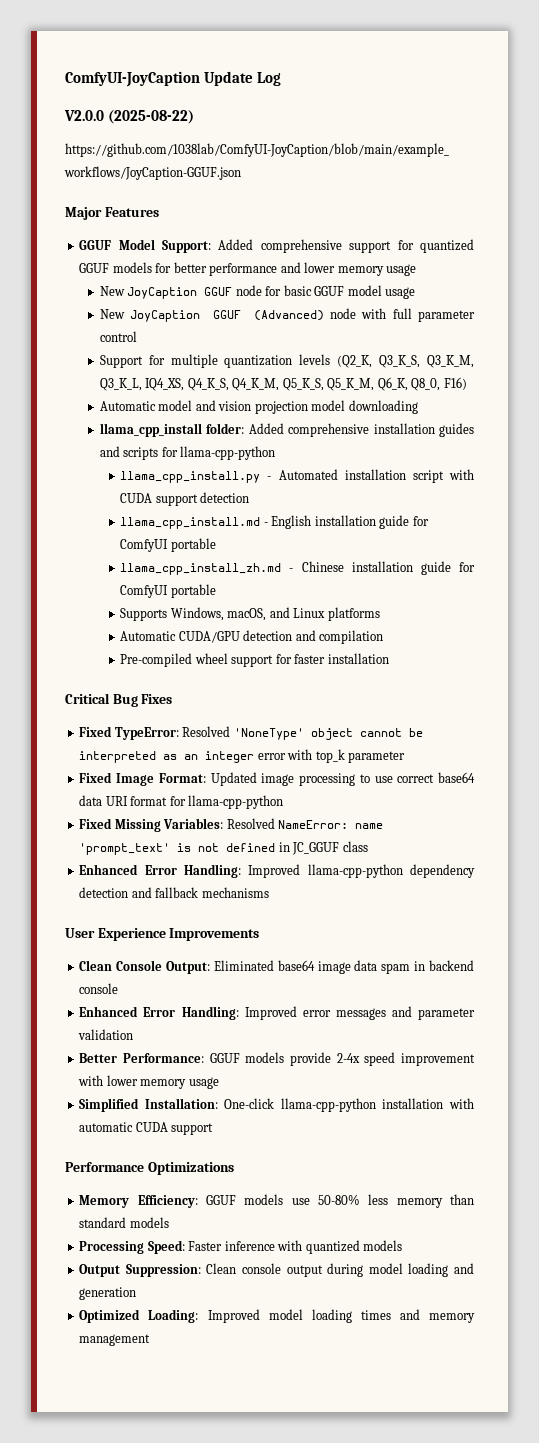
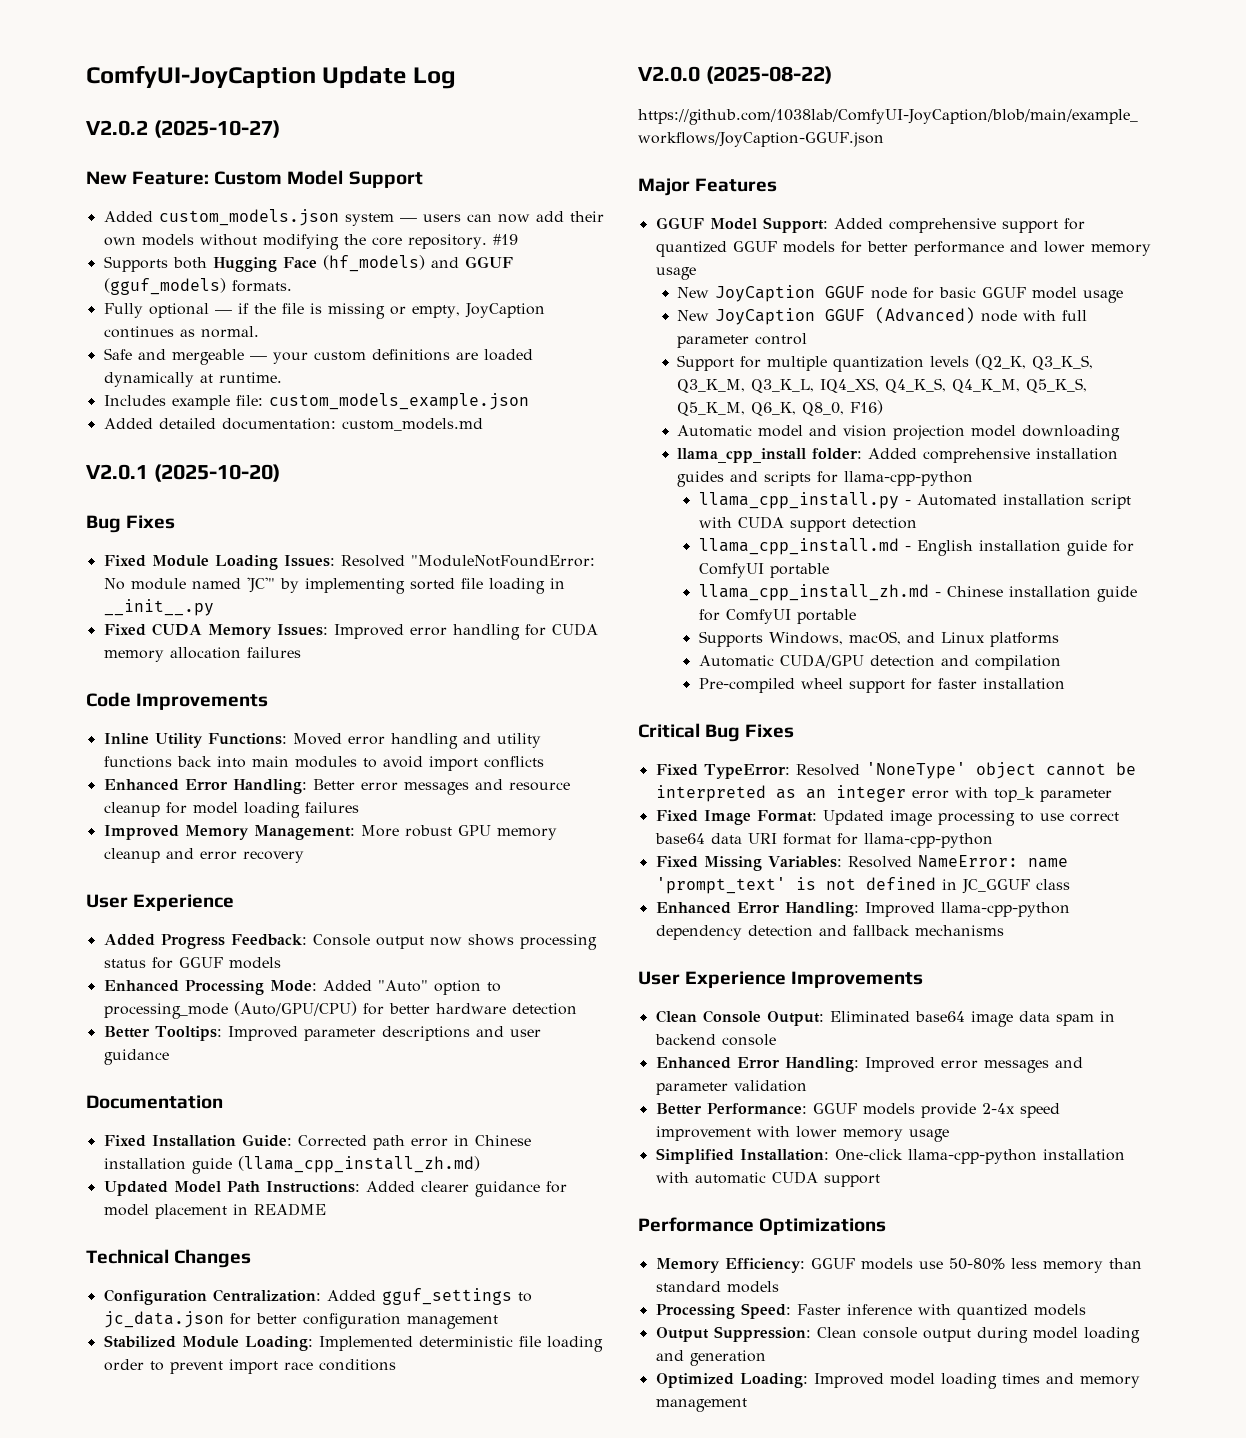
(282, 79) none -> [86,120,280,138] [86,170,423,188] [103,209,604,226] [103,234,518,250] [103,255,513,272] [103,278,292,295] [103,303,545,319] [103,326,259,338] [103,348,533,365] [103,372,282,387] [103,393,529,410] [103,418,483,431] [86,464,280,482] [86,515,176,533] [103,555,595,570] [103,577,565,594] [103,599,214,616] [103,623,598,640] [103,647,301,662] [86,692,269,710] [103,733,541,749] [103,756,544,771] [103,779,570,795] [103,802,359,818] [103,825,557,840] [103,848,304,863] [86,894,235,911] [103,934,597,950] [103,957,281,969] [103,980,501,995] [103,1001,577,1019] [103,1026,541,1041] [103,1049,169,1065] [86,1095,223,1109] [103,1134,531,1150] [103,1156,480,1174] [103,1181,567,1197] [103,1203,326,1219] [86,1249,252,1268] [103,1288,532,1305] [103,1311,498,1329] [103,1335,603,1352] [103,1359,396,1374] // V2.0.2 (2025-10-27) // New Feature: Custom Model Support // Added custom_models.json system — users can now add their own models without modifying the core repository. #19 // Supports both Hugging Face (hf_models) and GGUF (gguf_models) formats. // Fully optional — if the file is missing or empty, JoyCaption continues as normal. // Safe and mergeable — your custom definitions are loaded dynamically at runtime. // Includes example file: custom_models_example.json // Added detailed documentation: custom_models.md // V2.0.1 (2025-10-20) // Bug Fixes // Fixed Module Loading Issues: Resolved "ModuleNotFoundError: No module named 'JC'" by implementing sorted file loading in __init__.py // Fixed CUDA Memory Issues: Improved error handling for CUDA memory allocation failures // Code Improvements // Inline Utility Functions: Moved error handling and utility functions back into main modules to avoid import conflicts // Enhanced Error Handling: Better error messages and resource cleanup for model loading failures // Improved Memory Management: More robust GPU memory cleanup and error recovery // User Experience // Added Progress Feedback: Console output now shows processing status for GGUF models // Enhanced Processing Mode: Added "Auto" option to processing_mode (Auto/GPU/CPU) for better hardware detection // Better Tooltips: Improved parameter descriptions and user guidance // Documentation // Fixed Installation Guide: Corrected path error in Chinese installation guide (llama_cpp_install_zh.md) // Updated Model Path Instructions: Added clearer guidance for model placement in README // Technical Changes // Configuration Centralization: Added gguf_settings to jc_data.json for better configuration management // Stabilized Module Loading: Implemented deterministic file loading order to prevent import race conditions

